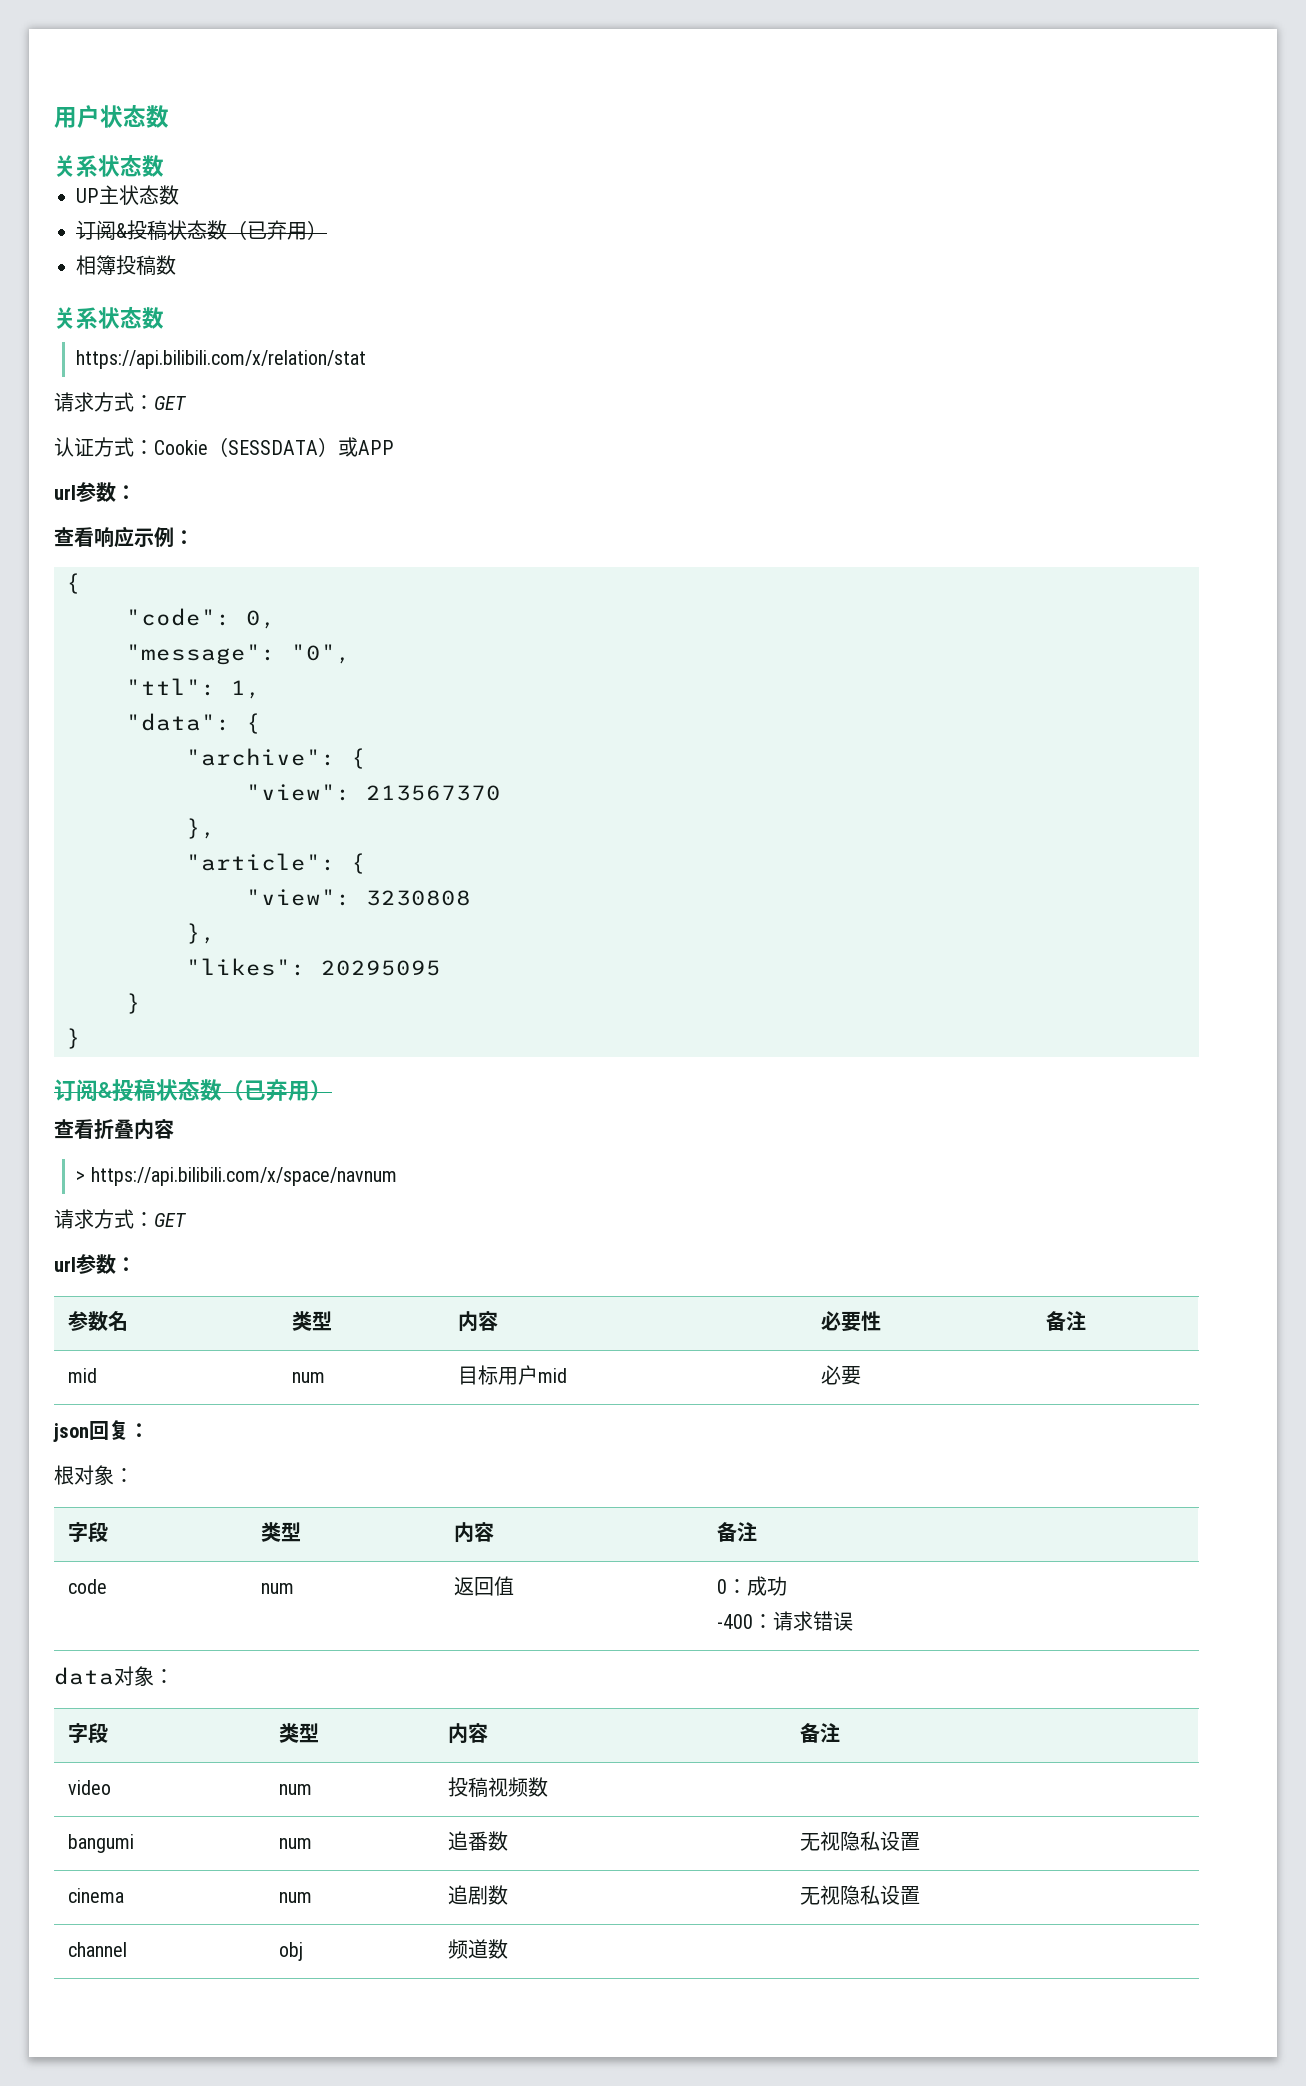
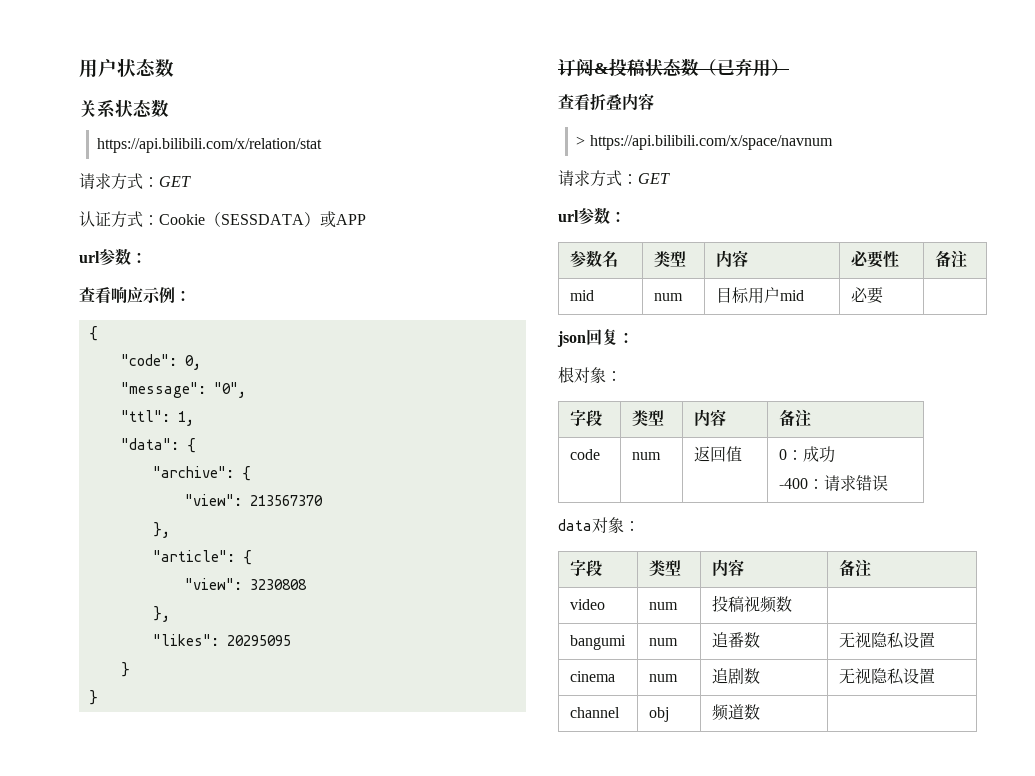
[76,185,179,205] [76,220,327,241] [76,255,176,276] [54,306,164,329] // UP主状态数 // 订阅&投稿状态数（已弃用） // 相簿投稿数 // 关系状态数 -> (169, 108) none

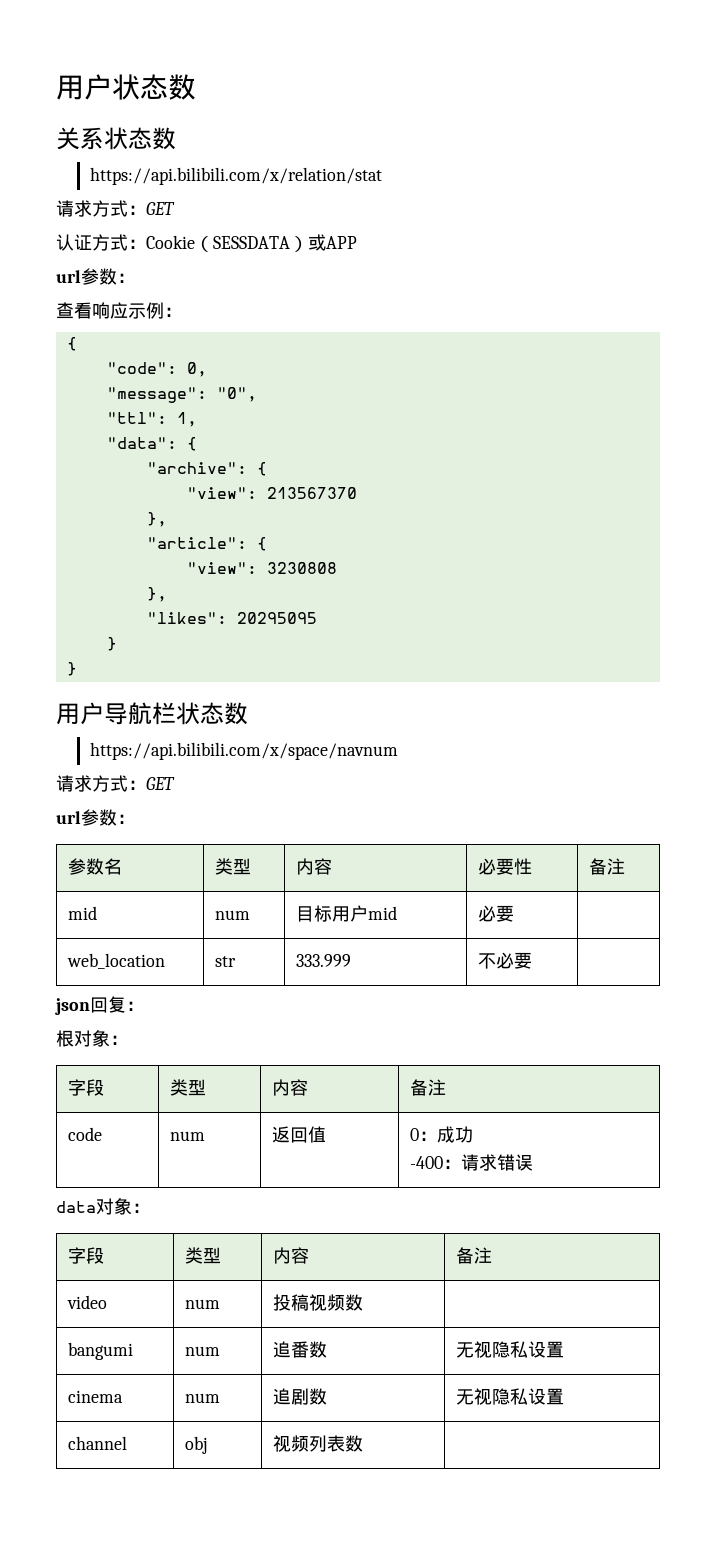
[558,58,789,77] [558,93,654,111] [576,136,586,146] 订阅&投稿状态数（已弃用） // 查看折叠内容 // > -> [56,702,248,725] 用户导航栏状态数 //
(883, 295) none -> [67,953,166,969] [215,956,237,967] [296,954,352,967] [478,952,533,969] // web_location | str | 333.999 | 不必要 |
[711,704,744,721] 频道 -> [273,1435,346,1452] 视频列表

